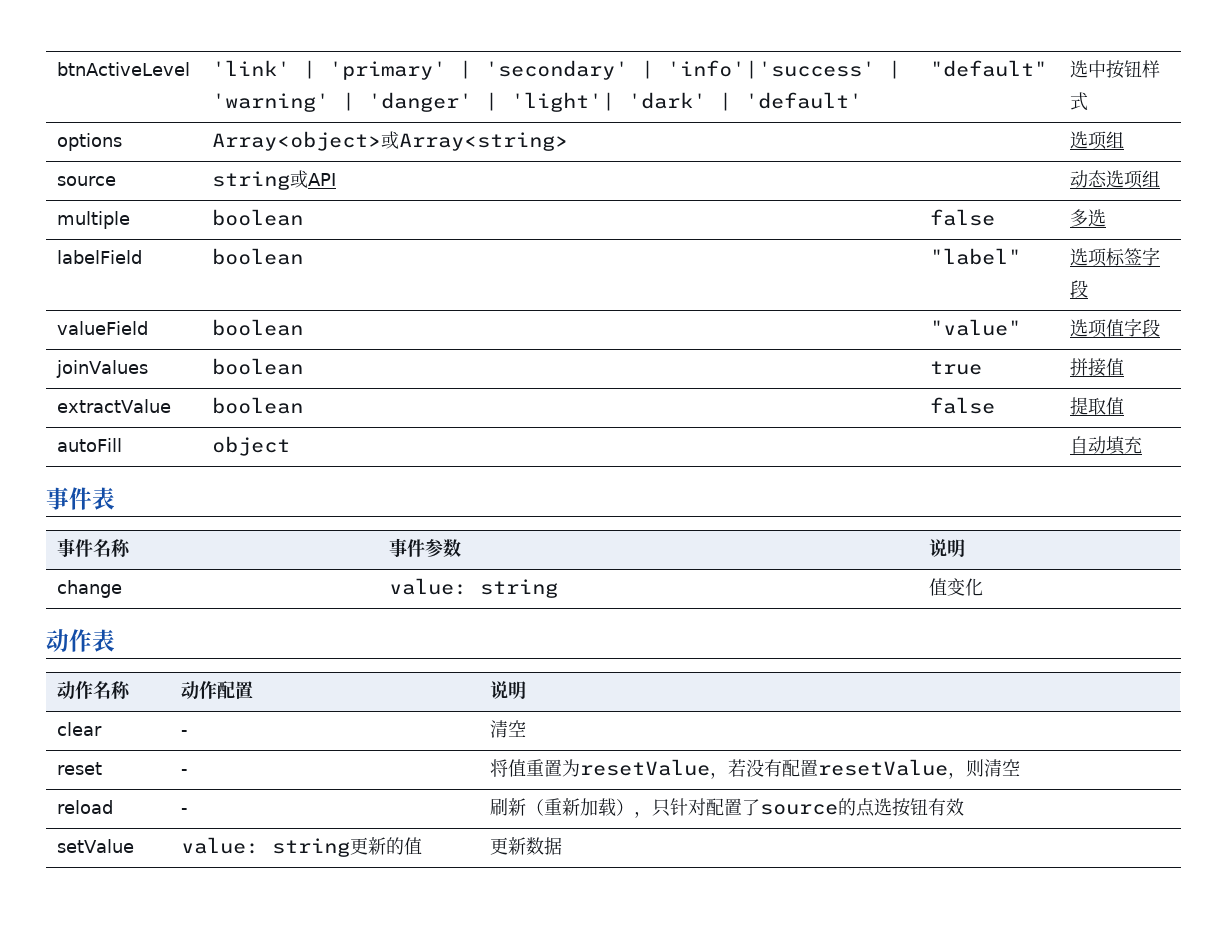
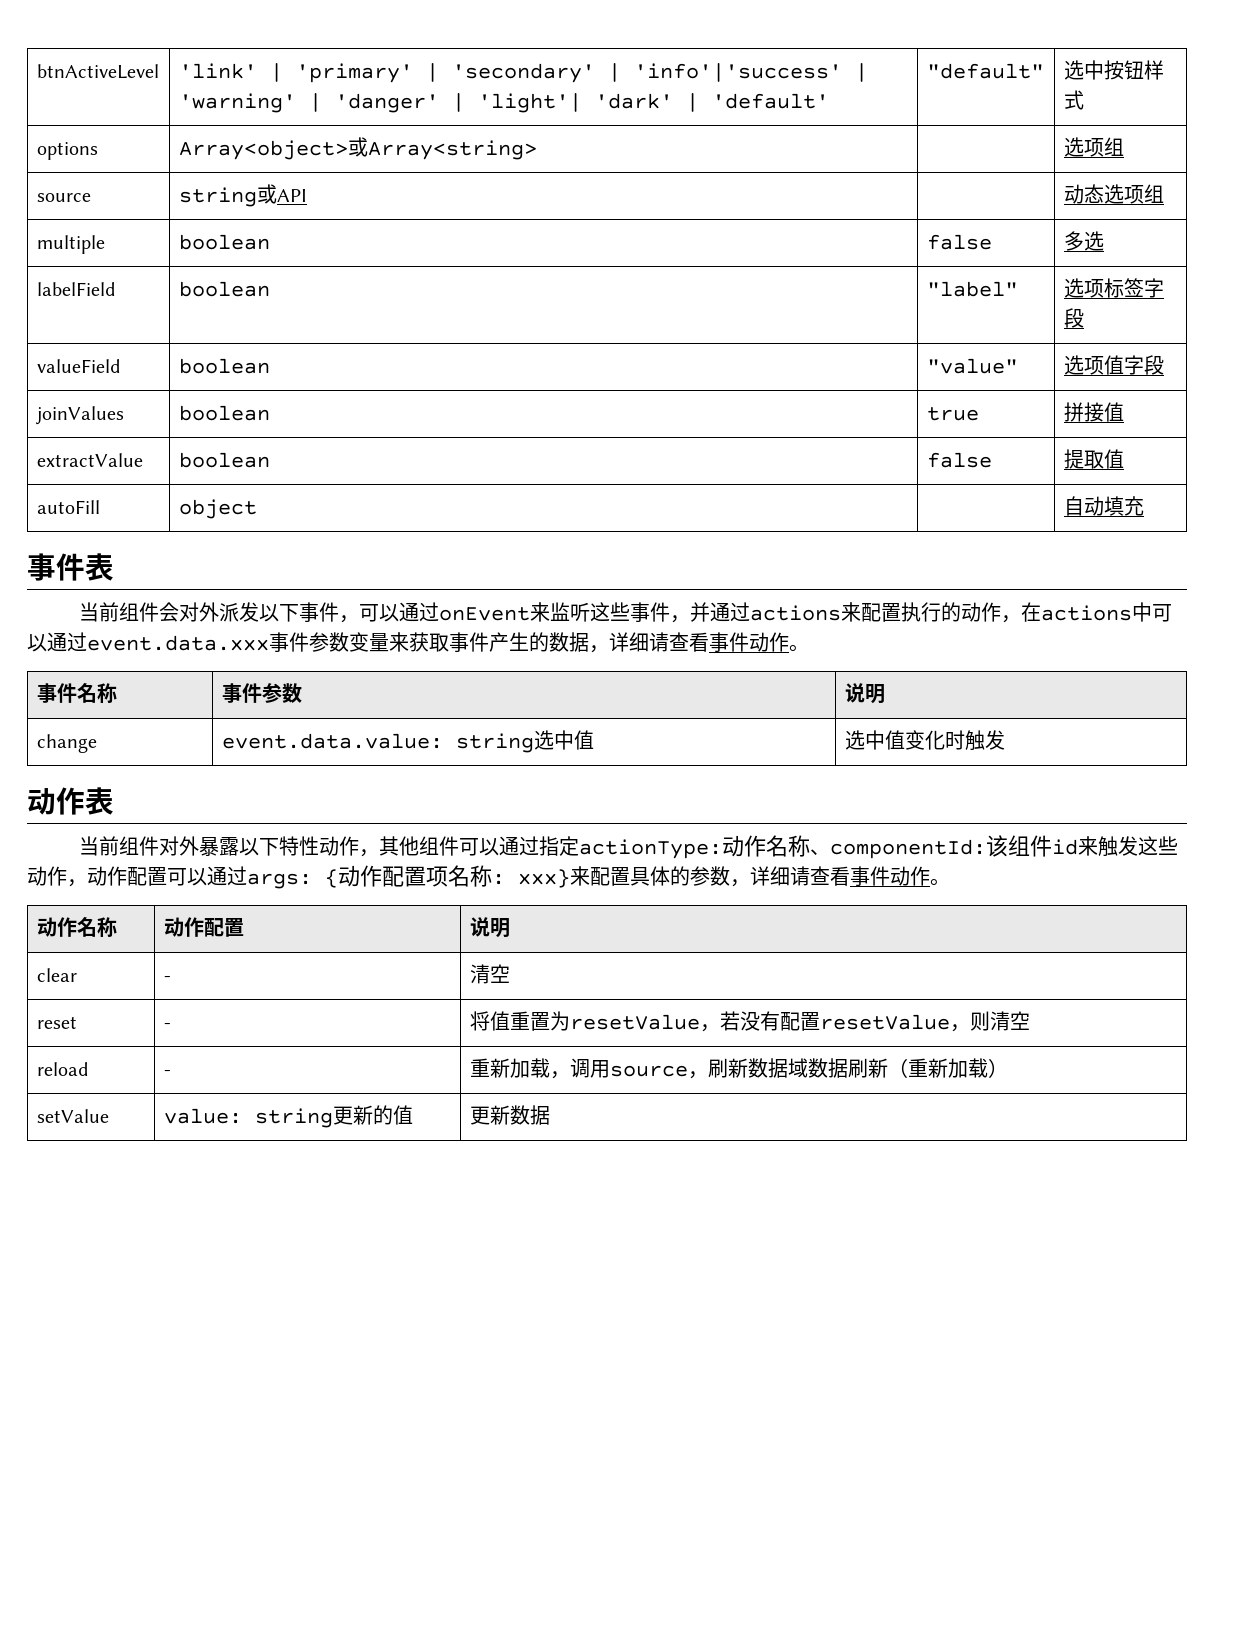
(115, 498) none -> [78,602,1172,623] [27,632,809,653] // 当前组件会对外派发以下事件，可以通过onEvent来监听这些事件，并通过actions来配置执行的动作，在actions中可以通过event.data.xxx事件参数变量来获取事件产生的数据，详细请查看事件动作。
[388,578,558,598] value: string | -> [221,730,594,753] [844,730,885,750] event.data.value: string选中值 | 选中
(983, 587) none -> [944,730,1005,751] 时触发
(115, 640) none -> [78,835,1178,859] [27,865,950,889] // 当前组件对外暴露以下特性动作，其他组件可以通过指定actionType:动作名称、componentId:该组件id来触发这些动作，动作配置可以通过args: {动作配置项名称: xxx}来配置具体的参数，详细请查看事件动作。
[489,798,964,818] 刷新（重新加载），只针对配置了source的点选按钮有效 -> [469,1058,1008,1079] 重新加载，调用source，刷新数据域数据刷新（重新加载）

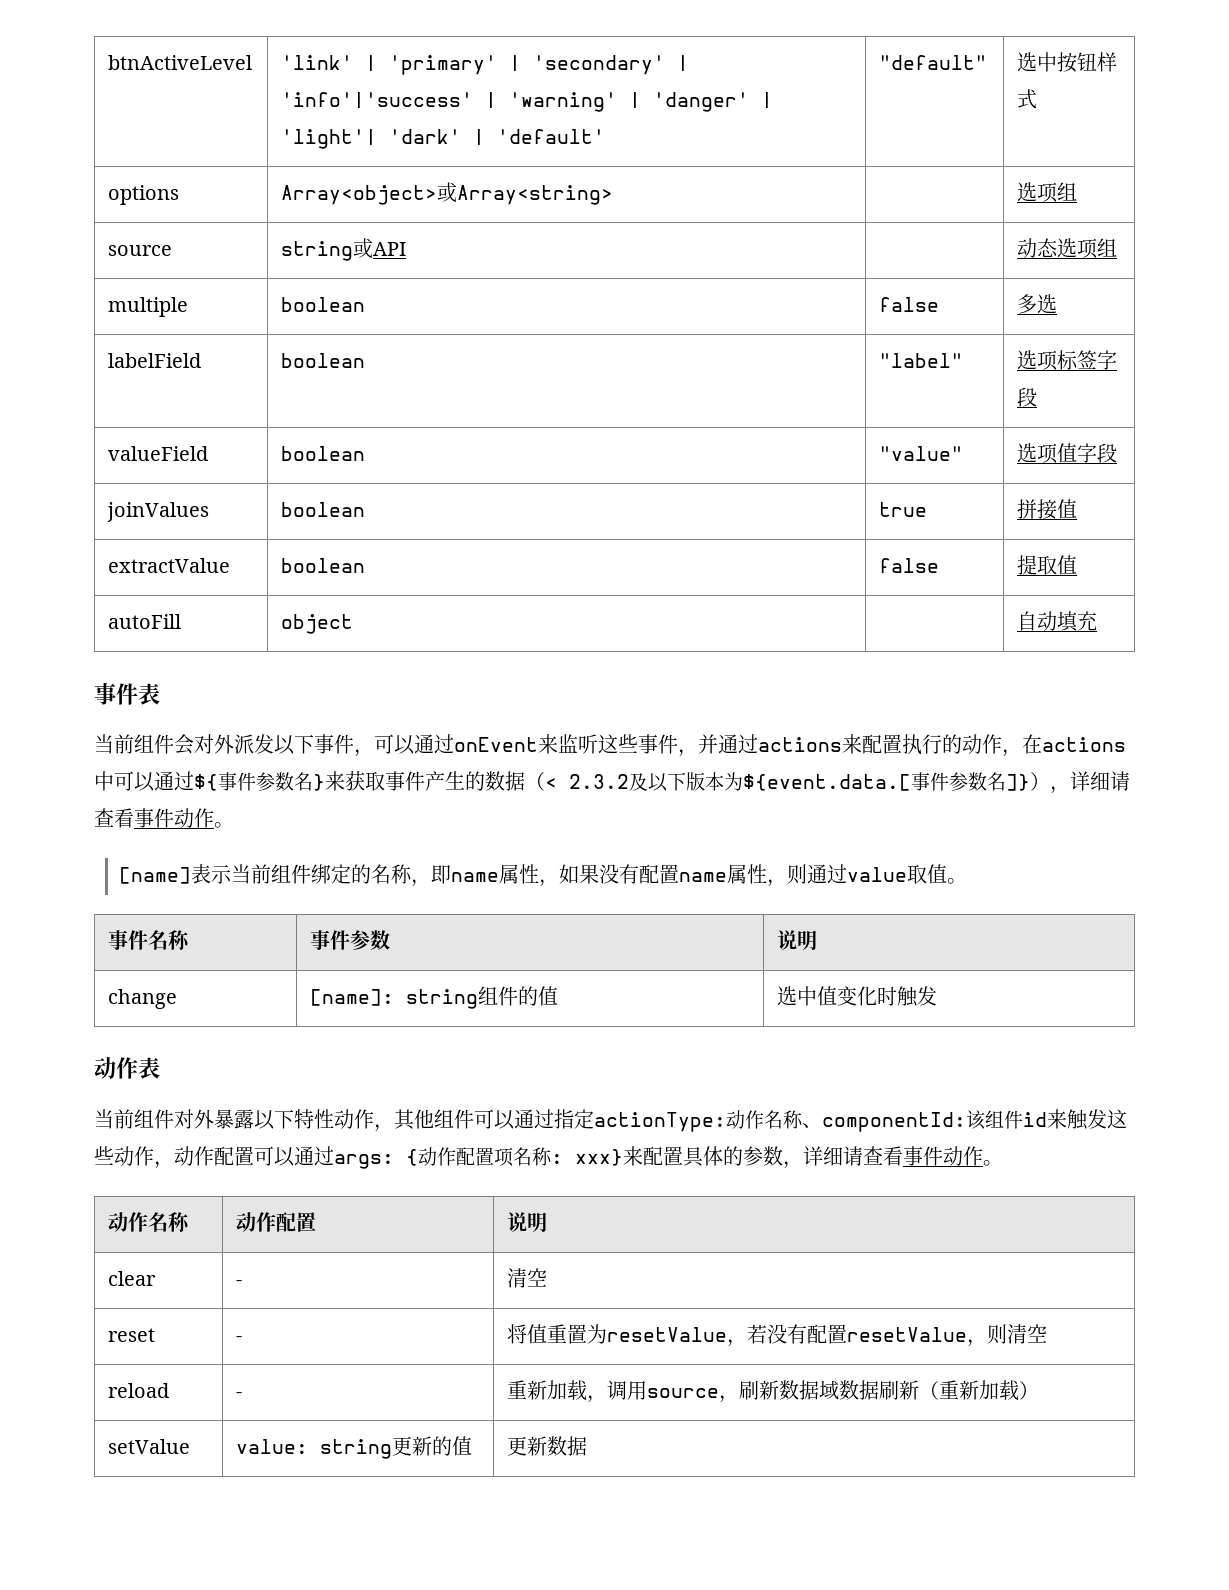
[87,632,389,652] event.data.xxx事件参数变量 -> [194,772,325,791] ${事件参数名}
[589,632,809,653] ，详细请查看事件动作。 -> [525,771,1130,794] [94,808,234,828] [119,864,968,887] （< 2.3.2及以下版本为${event.data.[事件参数名]}），详细请查看事件动作。 // [name]表示当前组件绑定的名称，即name属性，如果没有配置name属性，则通过value取值。
[221,730,574,753] event.data.value: string选中 -> [310,986,539,1009] [name]: string组件的

